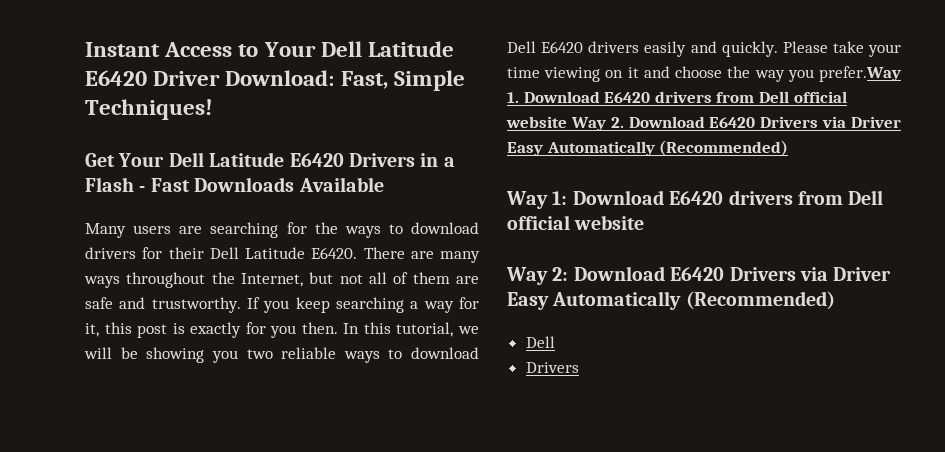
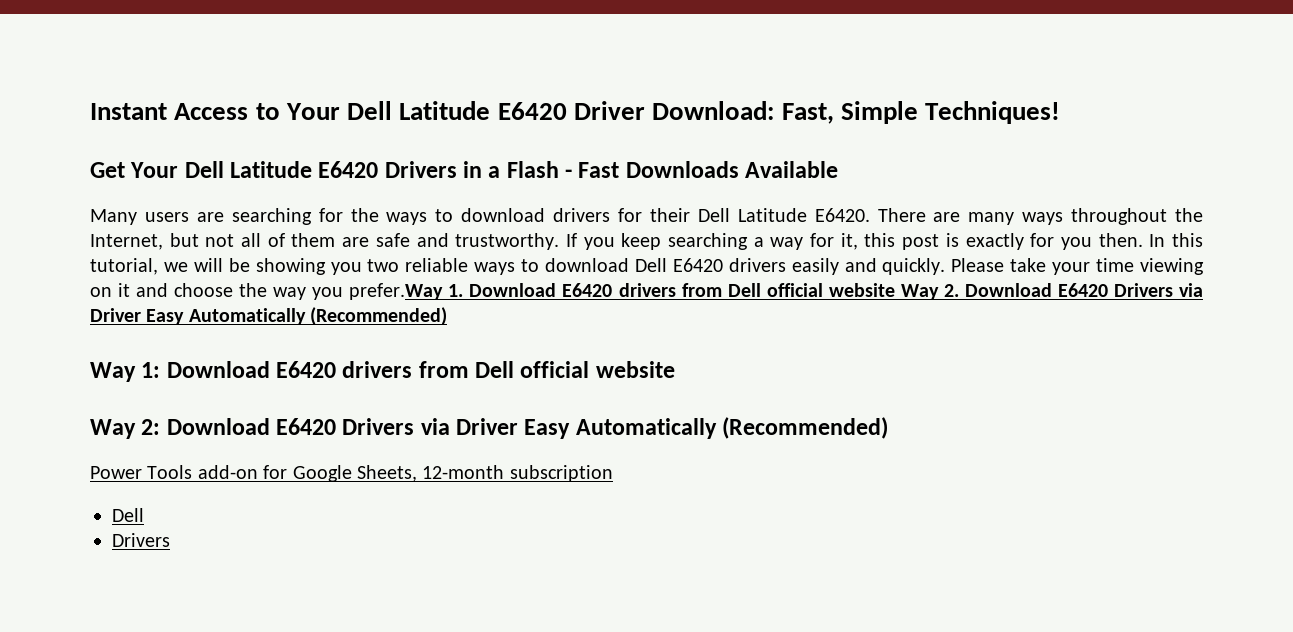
(835, 300) none -> [90,465,613,482] // Power Tools add-on for Google Sheets, 12-month subscription

